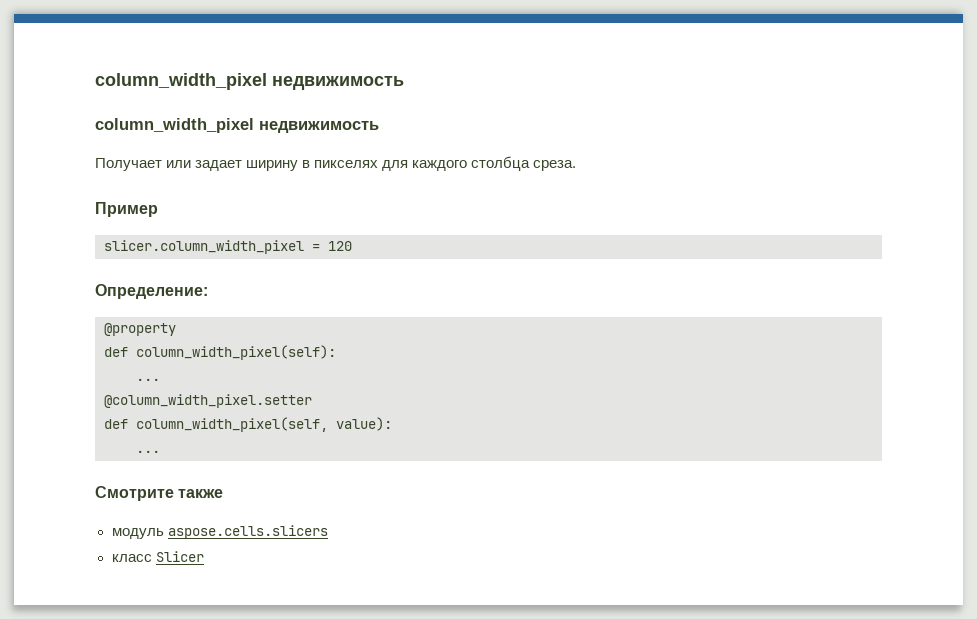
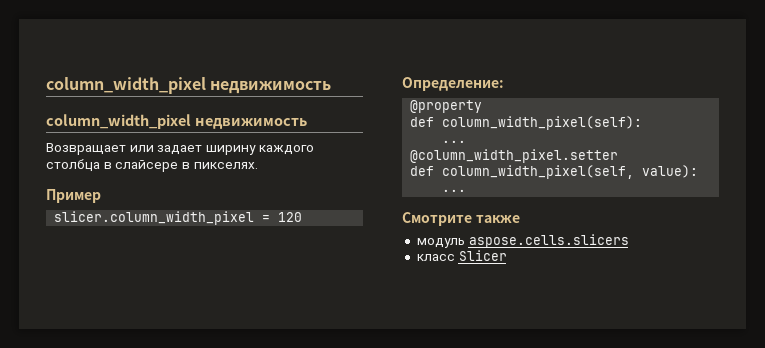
[95,158,162,171] Получает -> [46,143,126,155] Возвращает
[302,156,577,171] в пикселях для каждого столбца среза. -> [258,145,314,155] [46,159,258,172] каждого столбца в слайсере в пикселях.

